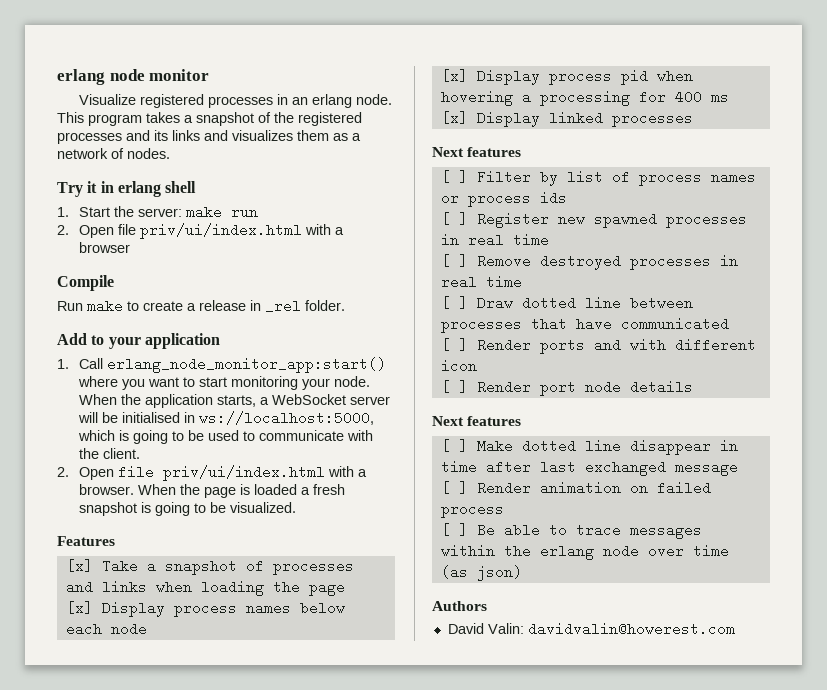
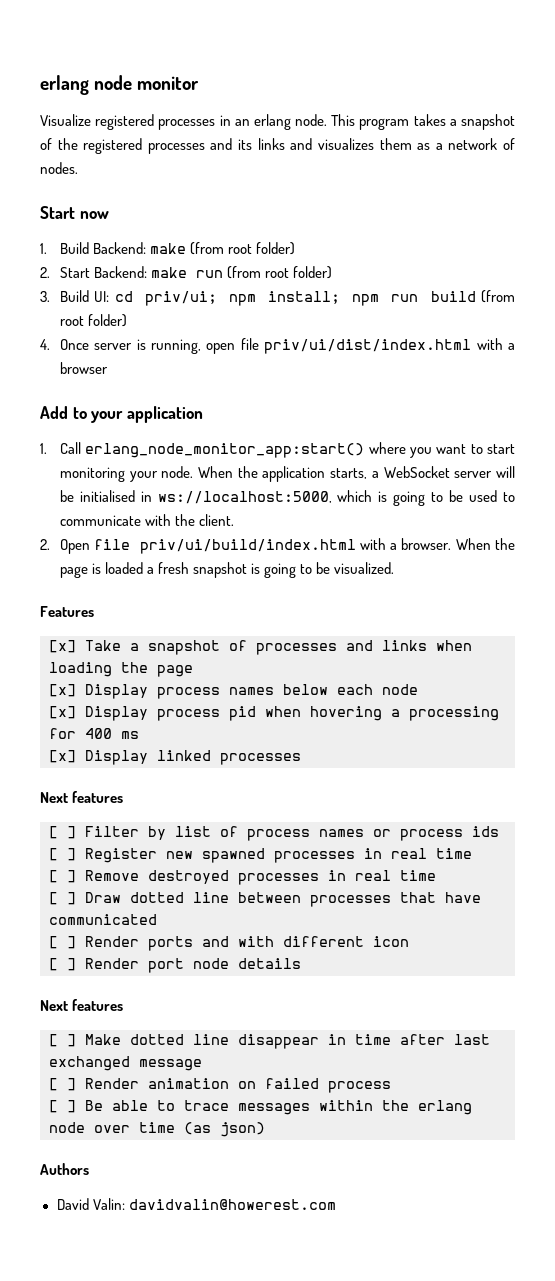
[57,181,197,197] [57,205,259,219] [57,223,345,239] [79,242,131,253] [57,275,114,291] [57,299,345,313] Try it in erlang shell // 1. Start the server: make run // 2. Open file priv/ui/index.html with a browser // Compile // Run make to create a release in _rel folder. -> [40,206,109,219] [40,242,296,255] [40,266,333,279] [40,290,516,306] [59,314,127,327] [40,338,515,354] [59,362,108,374] Start now // 1. Build Backend: make (from root folder) // 2. Start Backend: make run (from root folder) // 3. Build UI: cd priv/ui; npm install; npm run build (from root folder) // 4. Once server is running, open file priv/ui/dist/index.html with a browser
[163,465,326,481] priv/ui/index.html -> [139,539,356,554] priv/ui/build/index.html

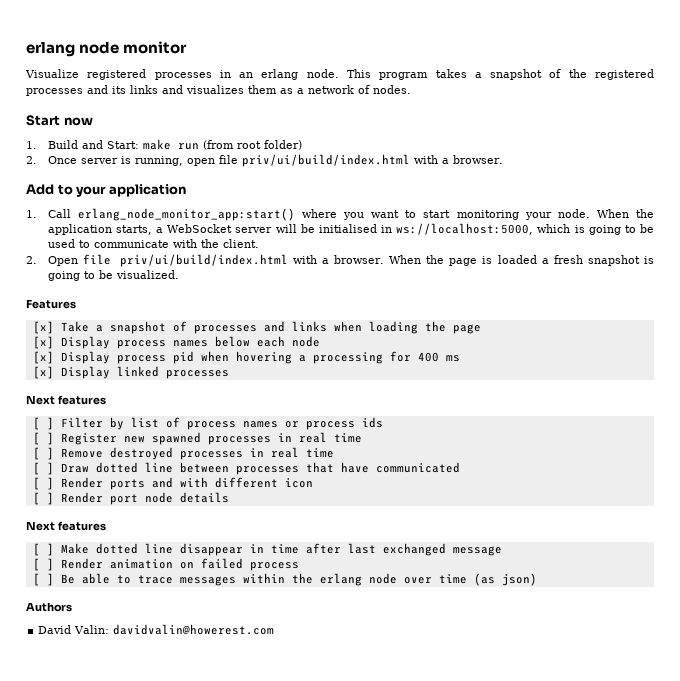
[92,242,296,255] [40,266,147,278] Backend: make (from root folder) // 2. Start Backend: -> [81,140,139,149] and Start:
[40,290,516,306] [59,314,127,327] [40,339,50,350] 3. Build UI: cd priv/ui; npm install; npm run build (from root folder) // 4. -> [26,156,37,164] 2.
[264,338,515,354] [59,362,108,374] priv/ui/dist/index.html with a browser -> [241,154,503,167] priv/ui/build/index.html with a browser.

